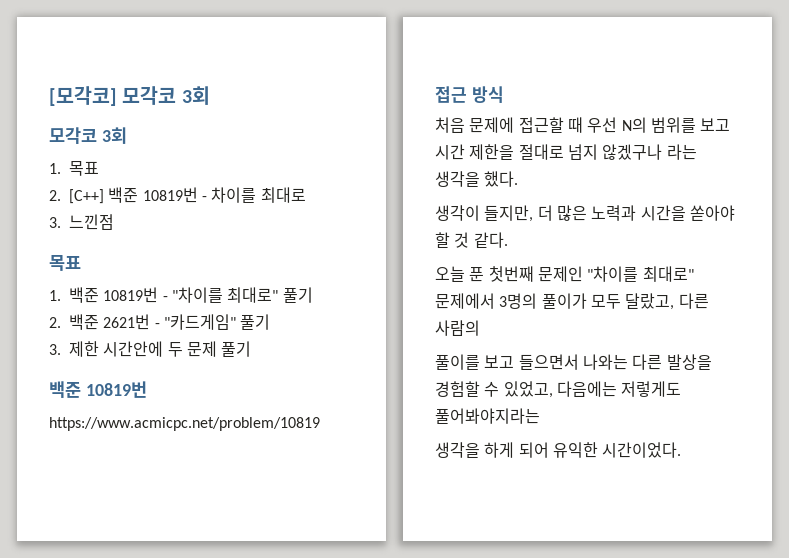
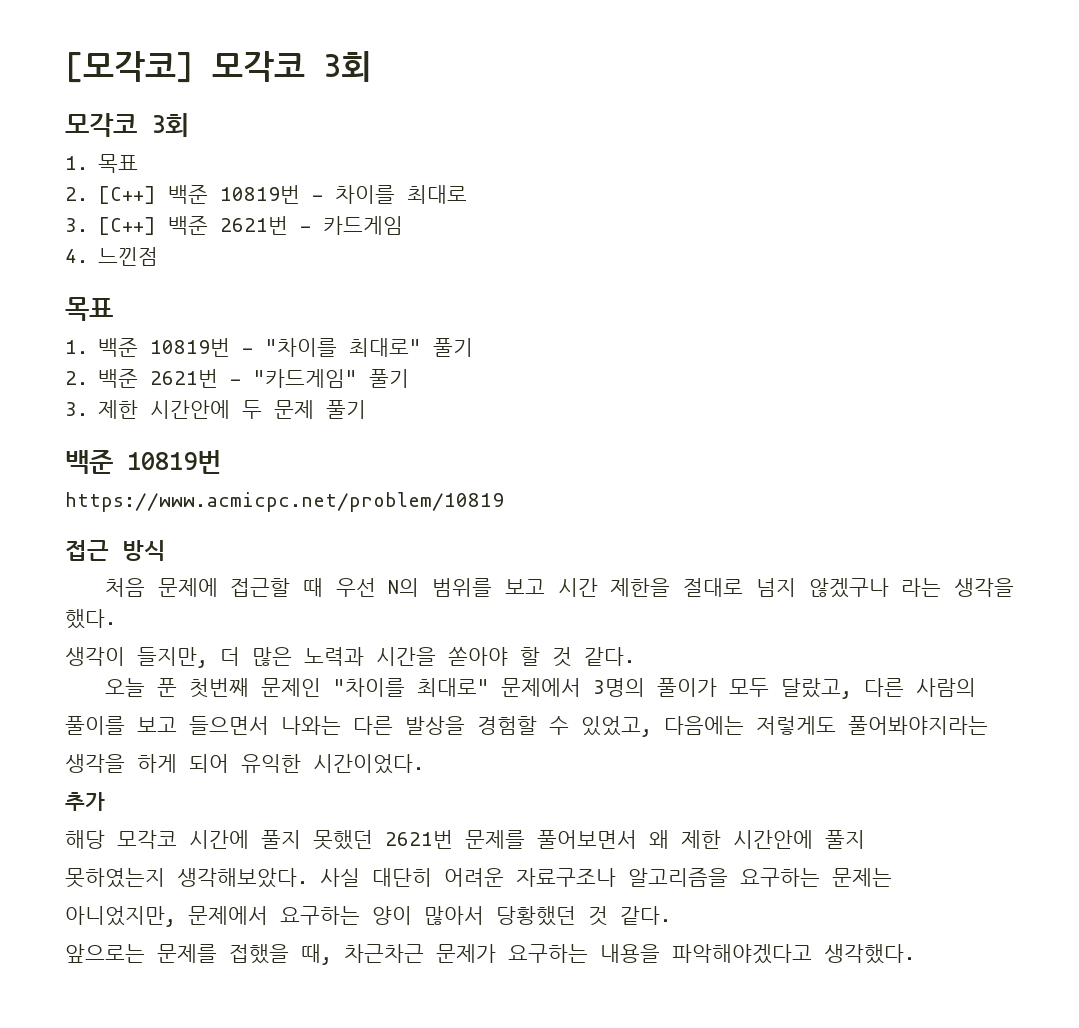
(61, 222) none -> [98,216,404,235] [65,249,88,263] [C++] 백준 2621번 - 카드게임 // 4.
(682, 450) none -> [65,792,105,811] [65,830,865,850] [65,868,892,888] [65,906,671,927] [65,944,915,965] // 추가 // 해당 모각코 시간에 풀지 못했던 2621번 문제를 풀어보면서 왜 제한 시간안에 풀지 // 못하였는지 생각해보았다. 사실 대단히 어려운 자료구조나 알고리즘을 요구하는 문제는 // 아니었지만, 문제에서 요구하는 양이 많아서 당황했던 것 같다. // 앞으로는 문제를 접했을 때, 차근차근 문제가 요구하는 내용을 파악해야겠다고 생각했다.

